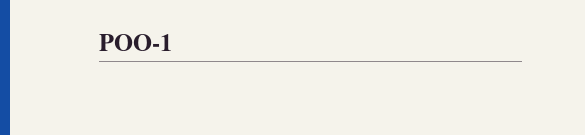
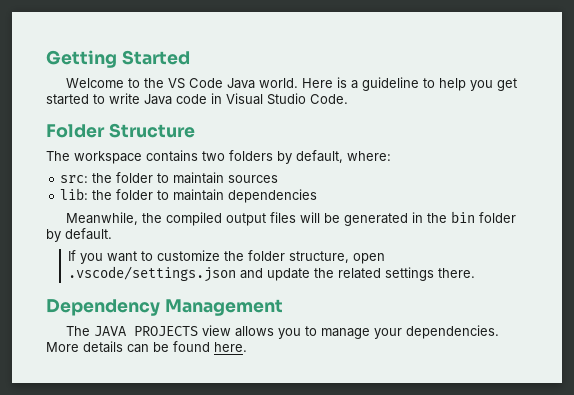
[99,34,172,51] POO-1 -> [46,50,190,68] [66,77,518,91] [46,93,348,105] [46,123,195,138] [46,150,391,164] [60,172,279,184] [60,188,318,203] [66,211,517,226] [46,228,112,242] [67,250,385,264] [67,266,475,282] [46,299,283,316] [66,325,500,339] [46,341,247,353] Getting Started // Welcome to the VS Code Java world. Here is a guideline to help you get started to write Java code in Visual Studio Code. // Folder Structure // The workspace contains two folders by default, where: // src: the folder to maintain sources // lib: the folder to maintain dependencies // Meanwhile, the compiled output files will be generated in the bin folder by default. // If you want to customize the folder structure, open .vscode/settings.json and update the related settings there. // Dependency Management // The JAVA PROJECTS view allows you to manage your dependencies. More details can be found here.

